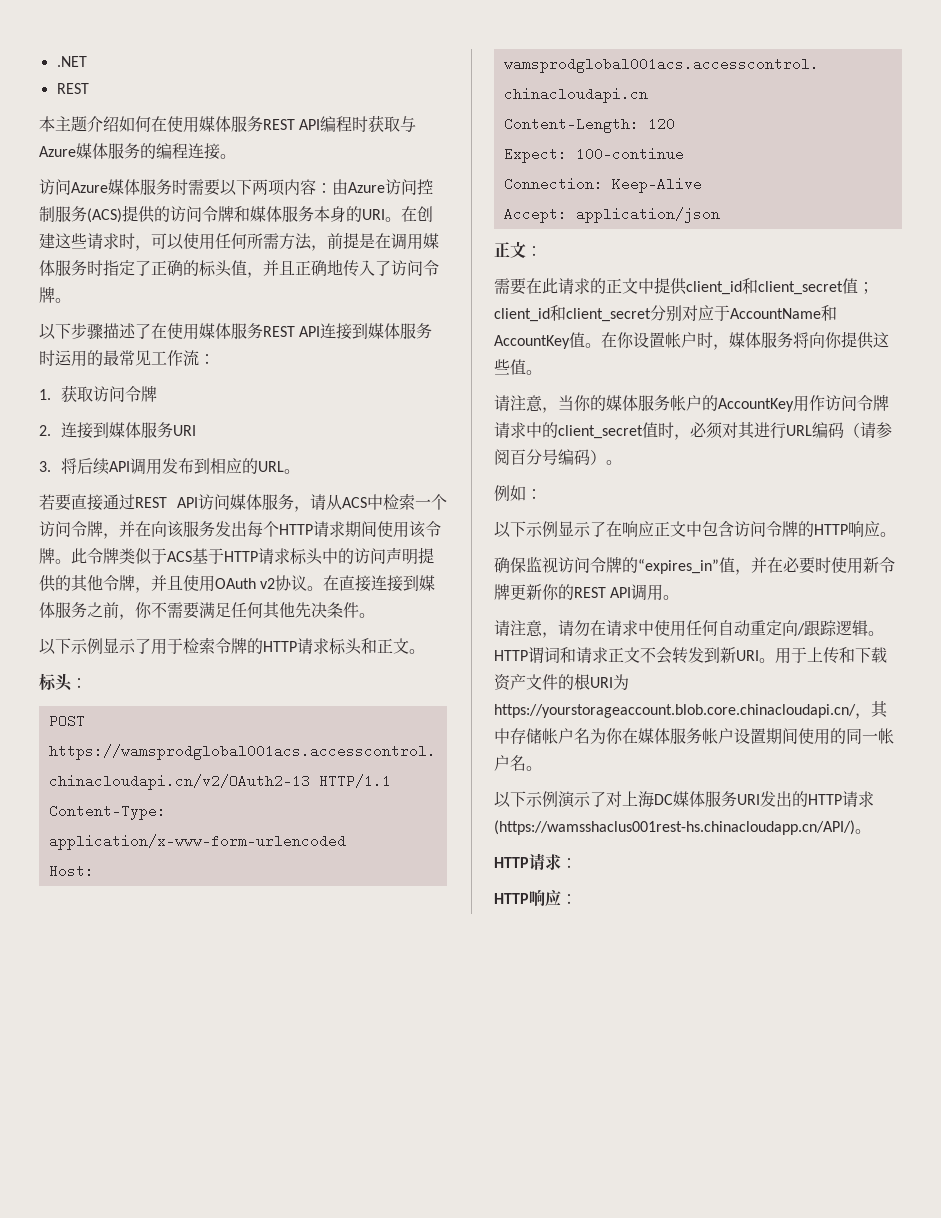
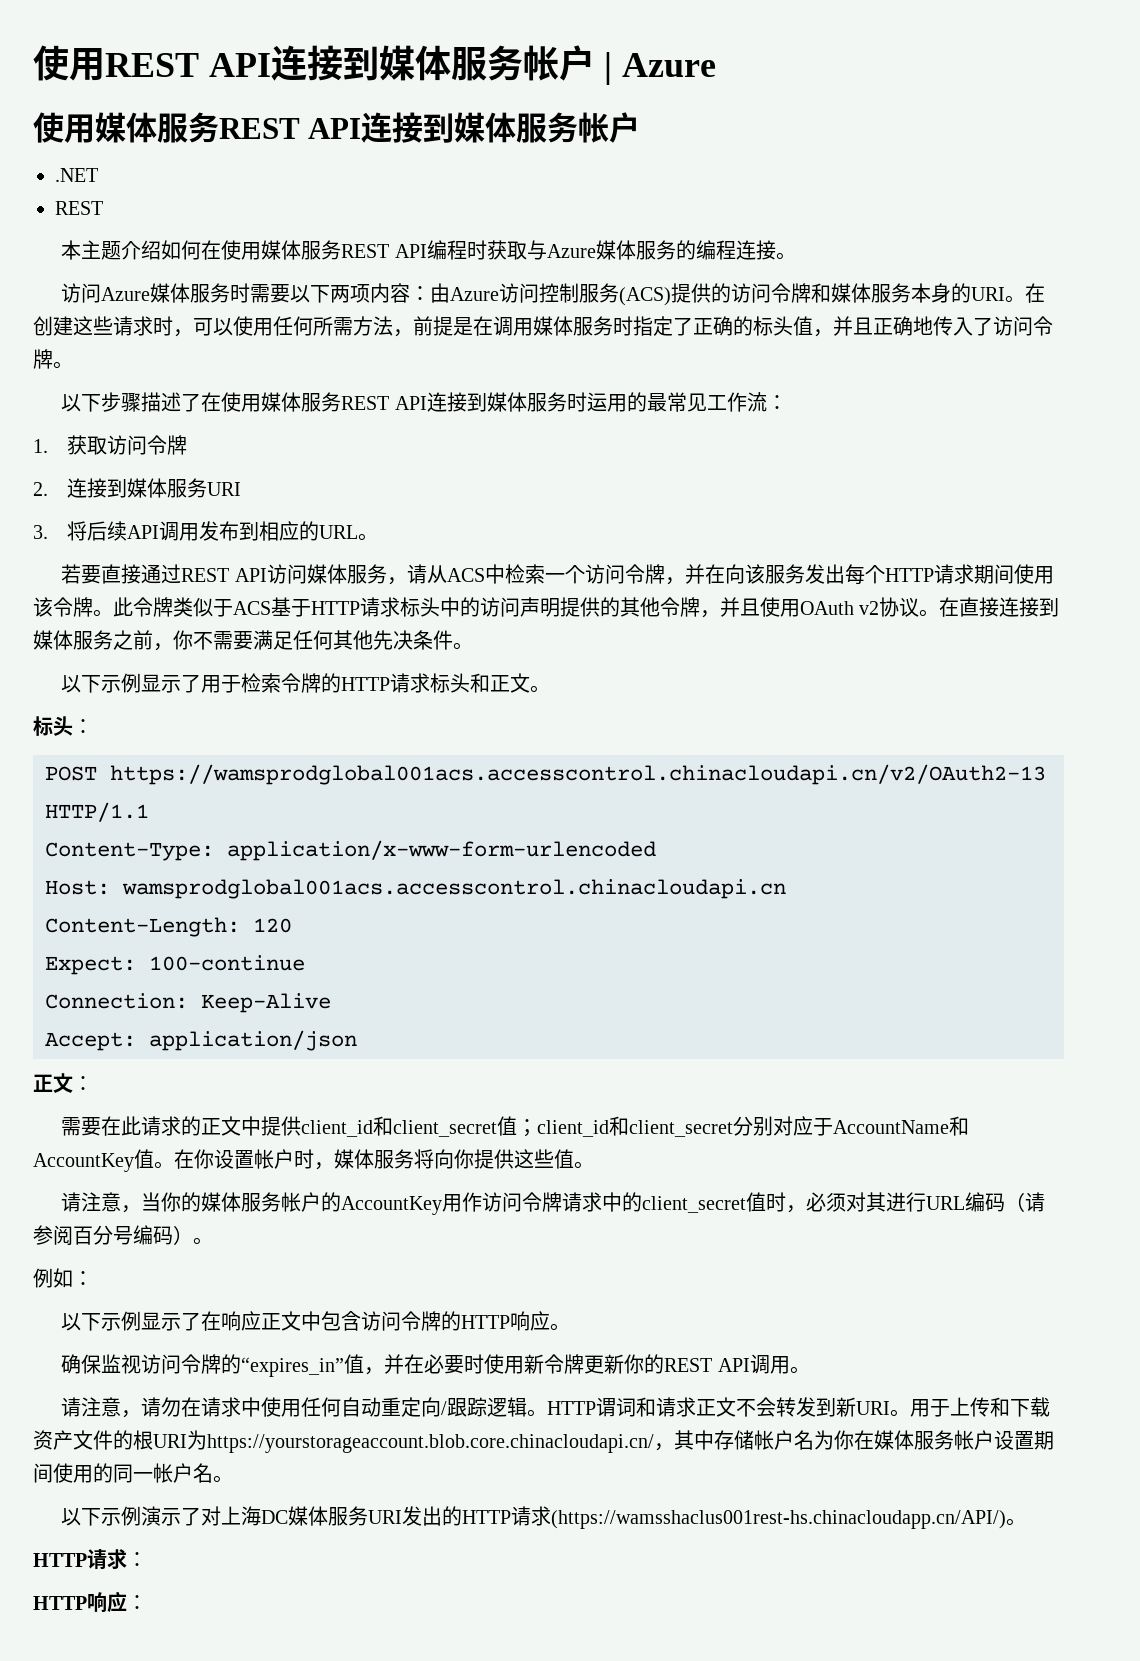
(56, 61) none -> [33,45,717,85] [33,112,641,143] 使用REST API连接到媒体服务帐户 | Azure // 使用媒体服务REST API连接到媒体服务帐户 //

